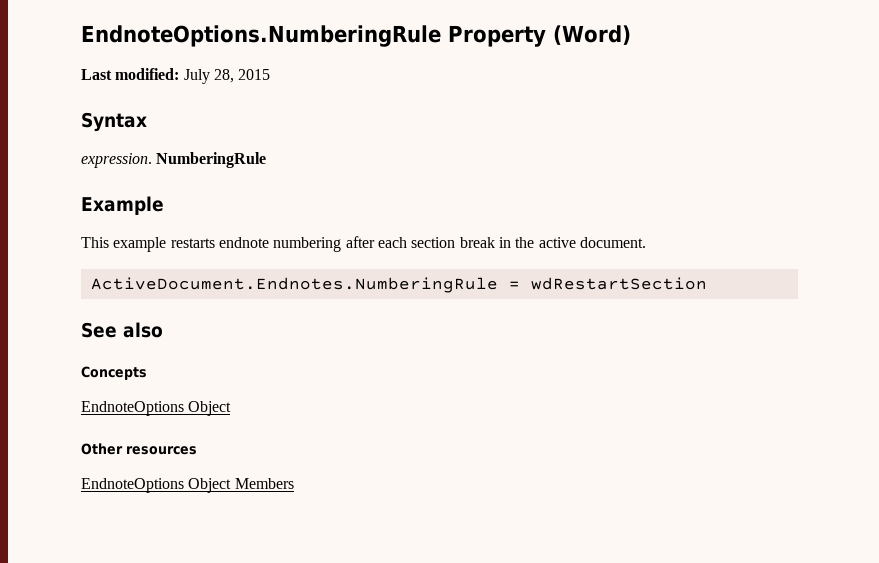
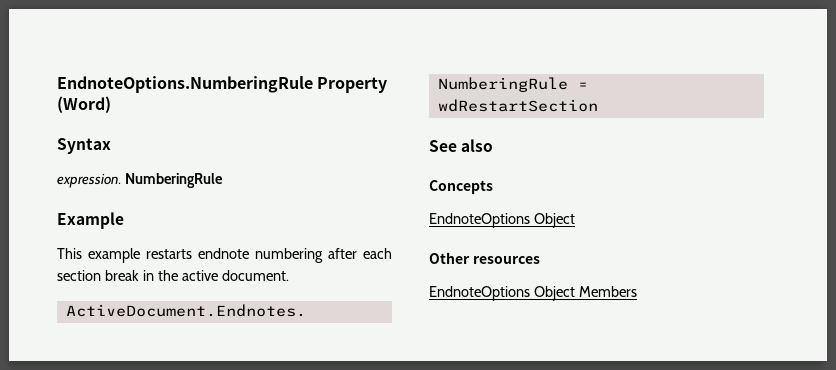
[81,68,271,84] // Last modified: July 28, 2015 -> (111, 104) none

